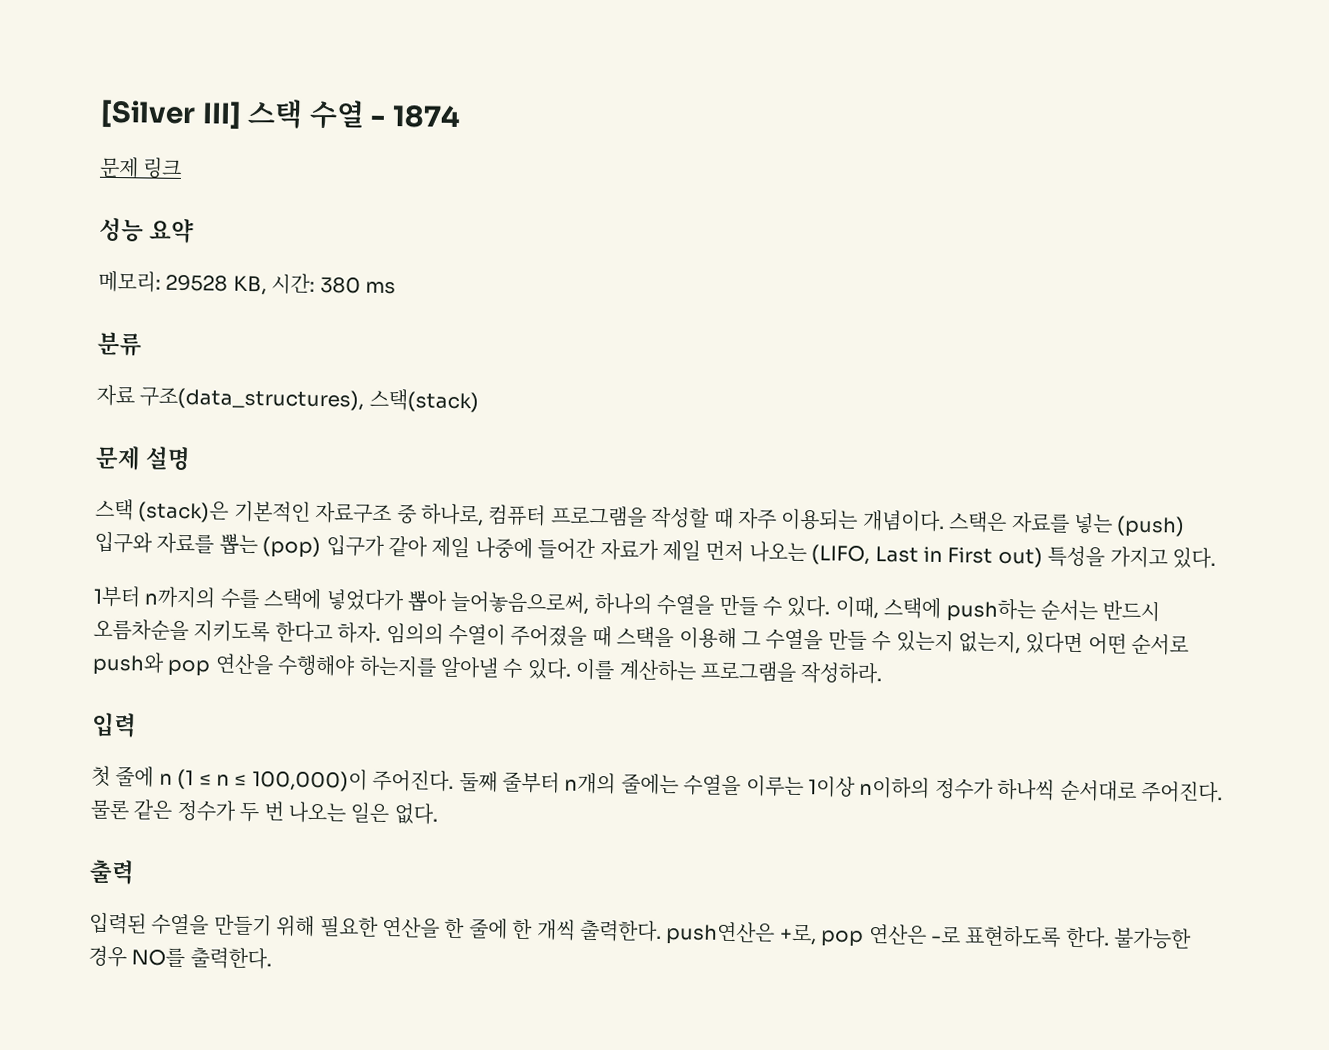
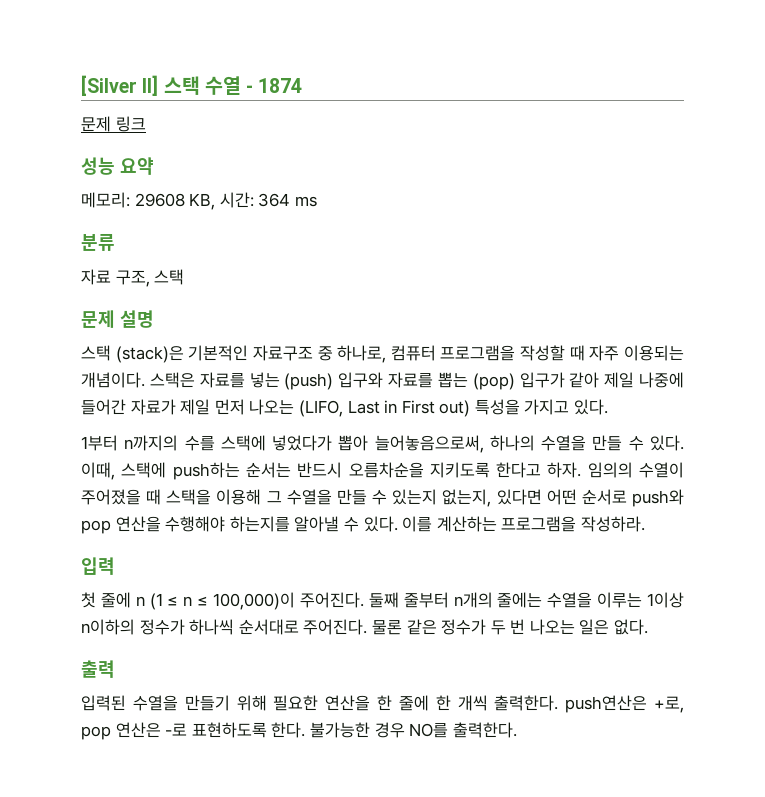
[201,101,242,130] III] -> [142,75,159,96] II]
[165,274,229,292] 29528 -> [134,193,185,207] 29608
[319,276,361,294] 380 -> [258,193,291,207] 364
[139,386,479,413] 구조(data_structures), 스택(stack) -> [115,269,185,287] 구조, 스택

